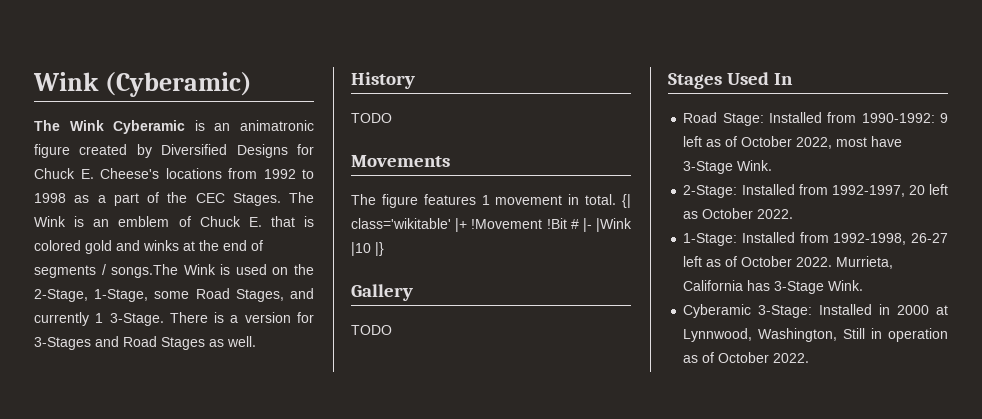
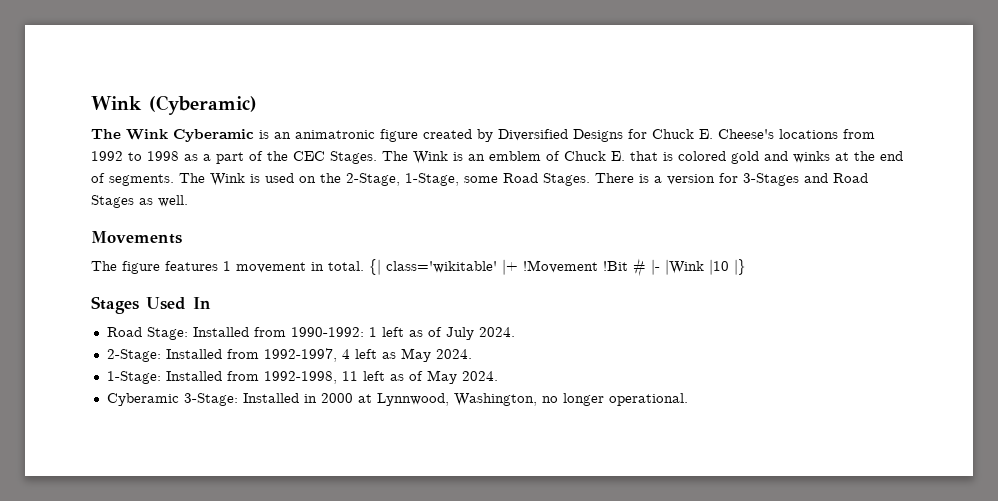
[34,264,179,278] segments / songs.The -> [109,173,205,186] segments. The
[235,288,314,302] [34,312,164,326] Stages, and currently 1 3-Stage. -> [543,173,590,186] Stages.
[351,72,415,89] [351,113,392,123] // History // TODO -> (188, 201) none
[351,284,413,301] [351,325,392,335] // Gallery // TODO -> (746, 267) none
[940,113,948,123] [683,136,903,149] [683,160,773,174] 9 left as of October 2022, most have 3-Stage Wink. -> [368,327,515,340] 1 left as of July 2024.
[908,184,948,195] [683,208,794,219] 20 left as October 2022. -> [341,348,472,362] 4 left as May 2024.
[911,233,948,243] [683,256,894,269] [683,280,864,294] 26-27 left as of October 2022. Murrieta, California has 3-Stage Wink. -> [341,370,498,384] 11 left as of May 2024.
[843,328,948,342] [683,352,810,363] Still in operation as of October 2022. -> [541,393,688,406] no longer operational.

